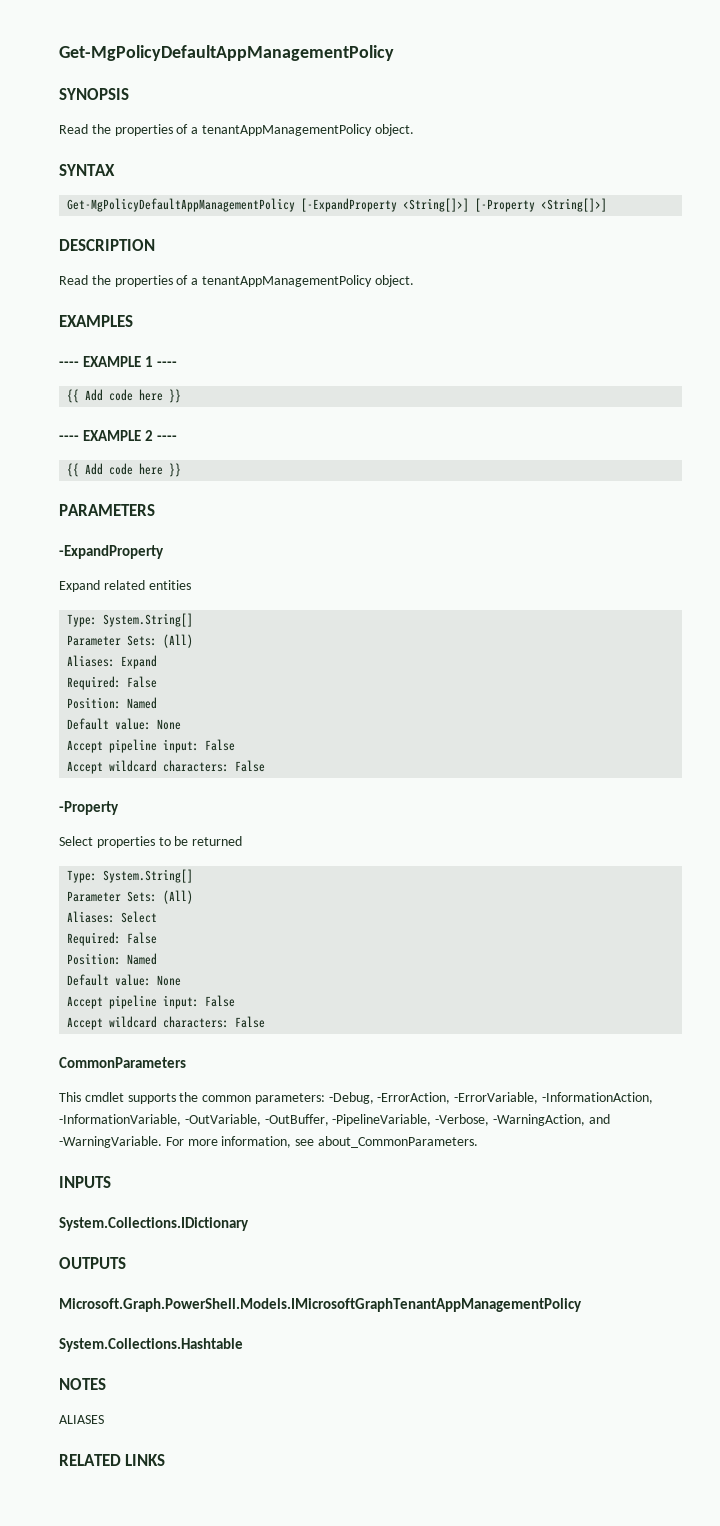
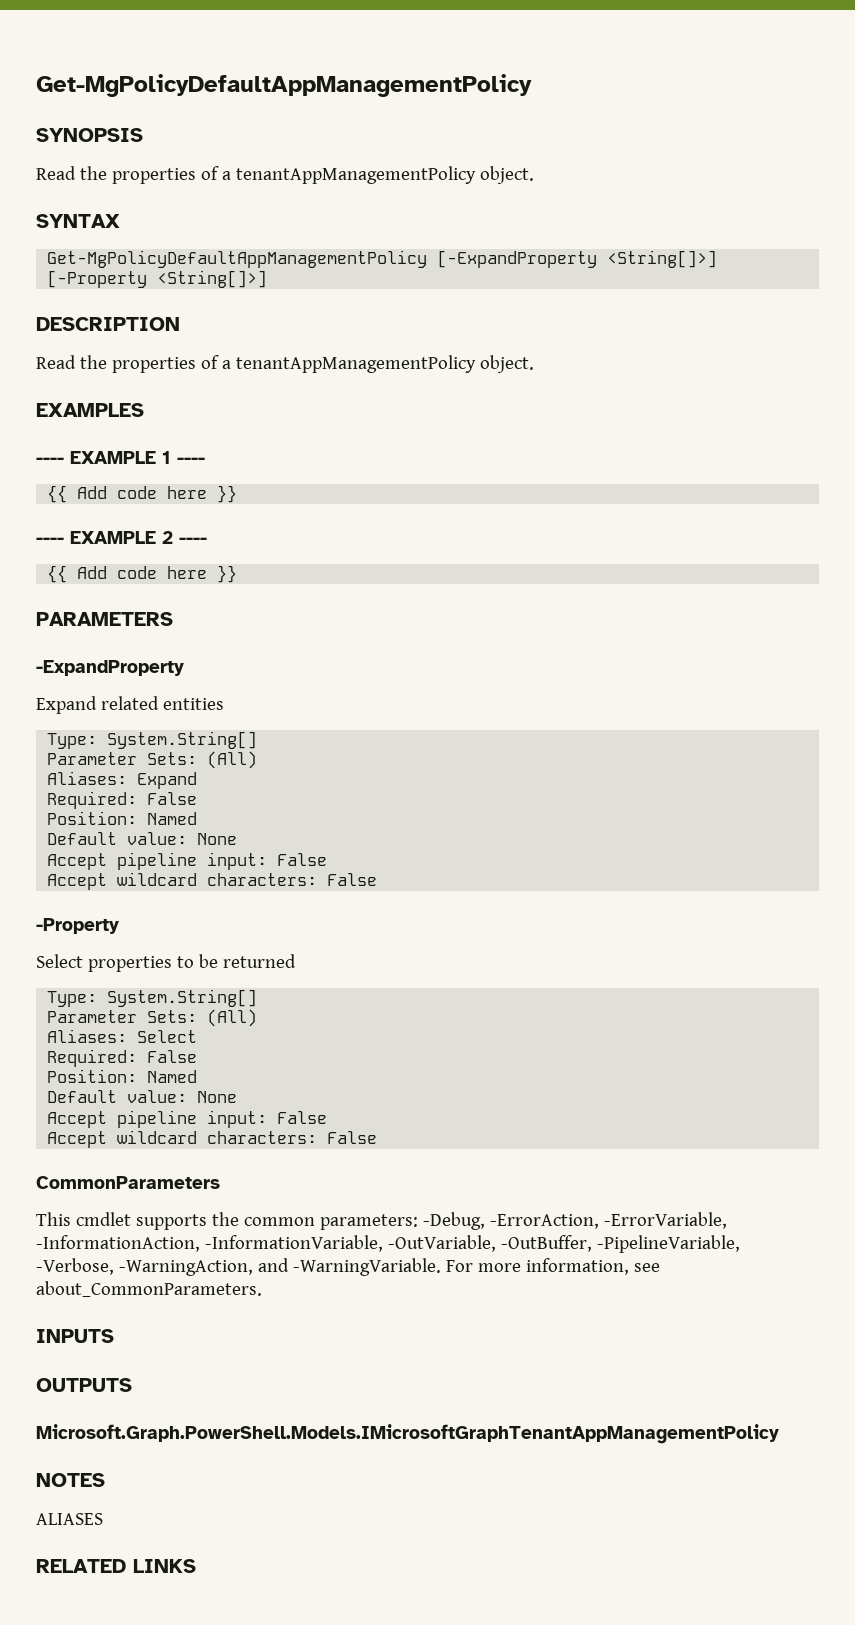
[59,1217,249,1231] // System.Collections.IDictionary -> (114, 1336) none
[59,1338,243,1352] // System.Collections.Hashtable -> (779, 1434) none

